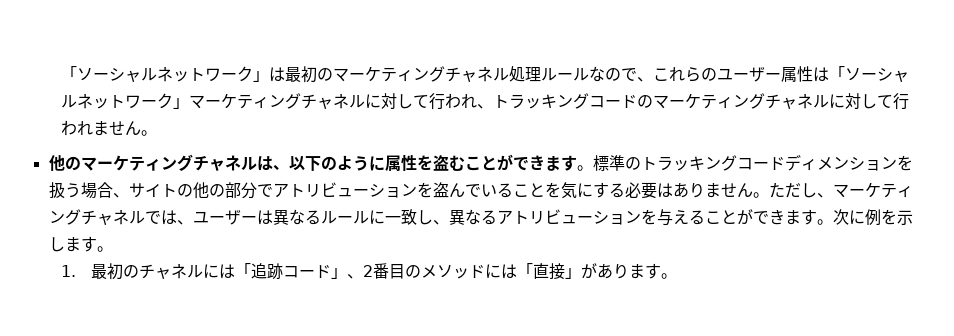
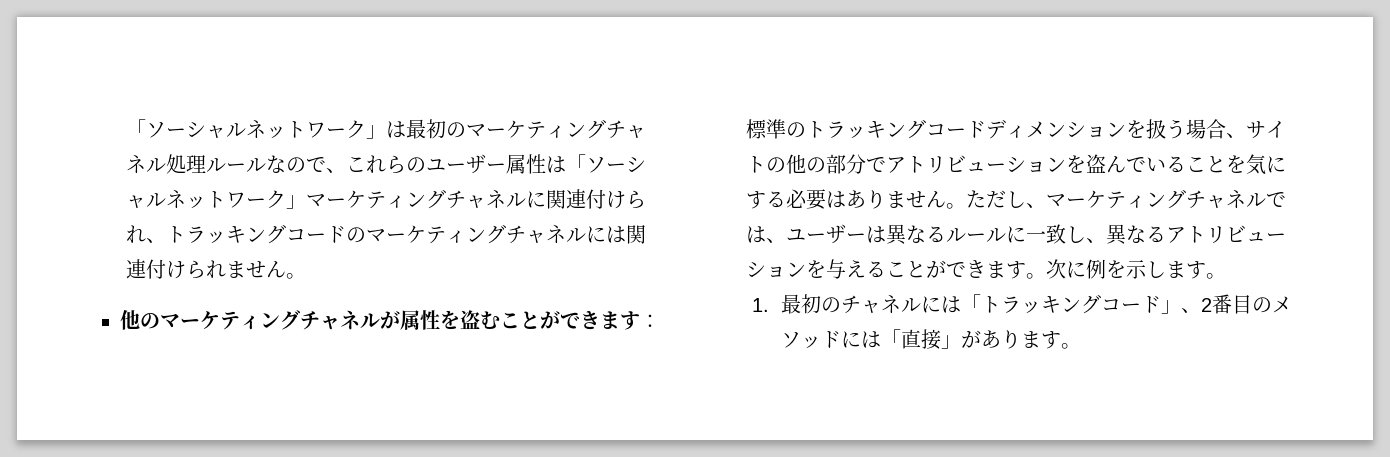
[381,93,462,110] 対して行わ -> [546,189,647,209] 関連付けら
[845,93,910,110] [61,120,78,136] 対して行わ -> [606,225,647,244] [126,259,207,279] は関連付けら
[256,155,385,171] は、以下のように -> [380,311,400,329] が
[576,165,593,171] 。 -> [640,314,660,328] ：
[251,263,284,280] 追跡 -> [980,294,1101,314] トラッキング

